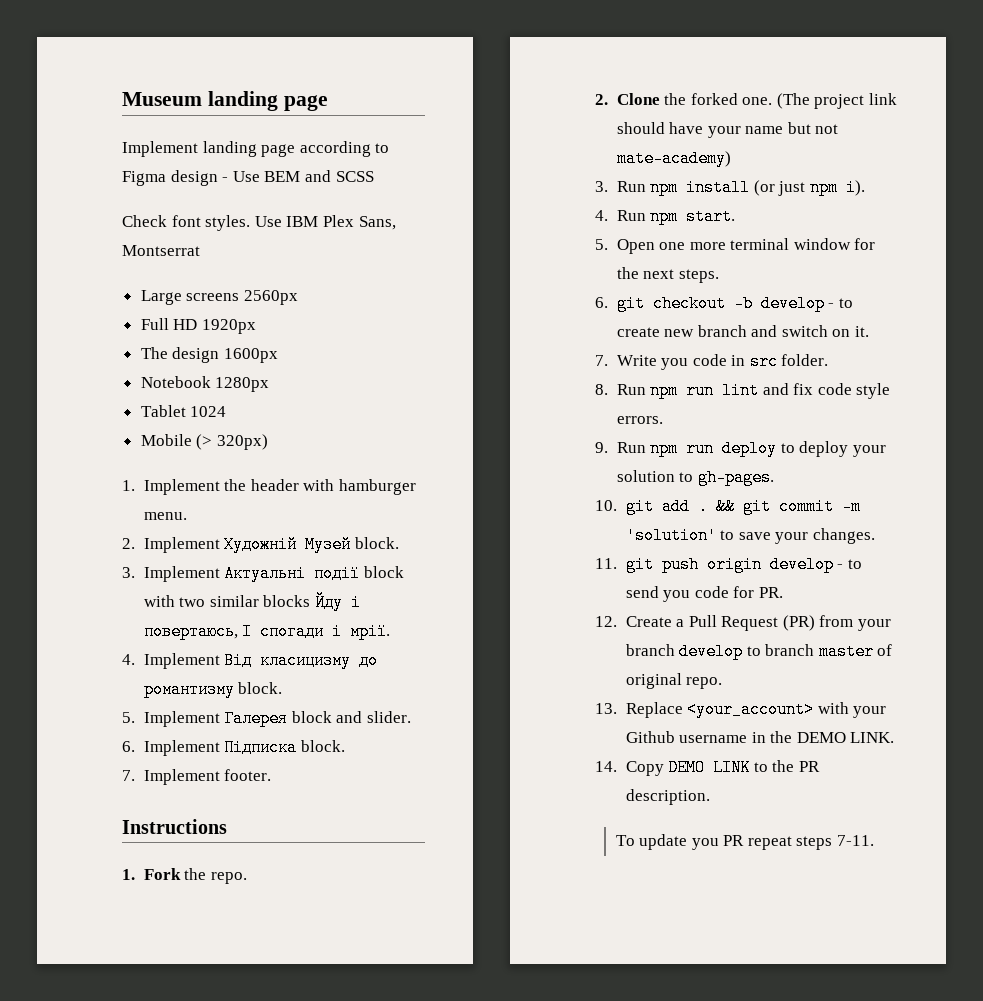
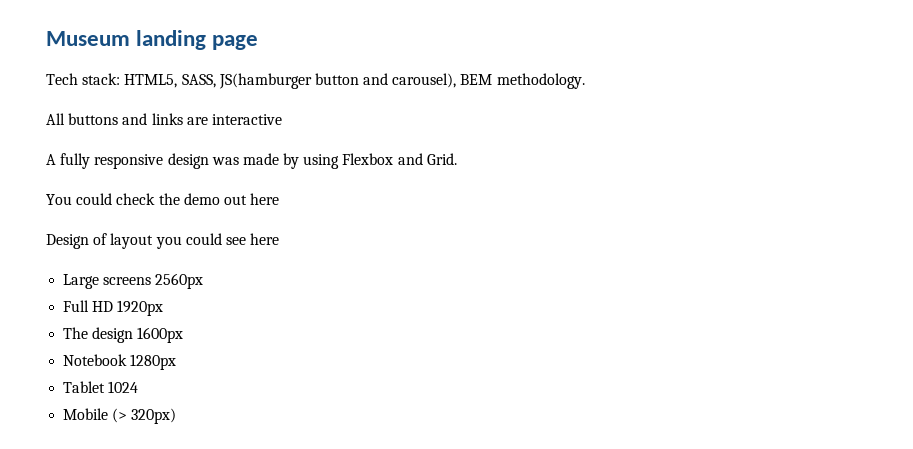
[122,141,390,157] [122,170,374,186] [122,215,396,231] [122,245,200,256] Implement landing page according to Figma design - Use BEM and SCSS // Check font styles. Use IBM Plex Sans, Montserrat -> [46,73,585,89] [46,113,282,125] [46,153,457,169] [46,193,280,205] [46,233,280,249] Tech stack: HTML5, SASS, JS(hamburger button and carousel), BEM methodology. // All buttons and links are interactive // A fully responsive design was made by using Flexbox and Grid. // You could check the demo out here // Design of layout you could see here
[122,479,416,495] [143,512,187,520] [122,537,399,553] [122,566,404,582] [143,592,360,611] [143,624,391,640] [122,653,378,669] [143,682,283,698] [122,711,411,727] [122,740,345,756] [122,769,272,785] [122,819,227,834] [122,868,247,884] [595,93,898,109] [616,122,839,138] [616,150,731,167] [595,179,865,196] [595,208,736,225] [595,238,876,254] [616,267,719,283] [595,295,853,312] [616,325,870,337] [595,353,829,370] [595,382,891,399] [616,416,663,424] [595,440,886,457] [616,469,774,486] [595,498,861,515] [625,527,875,544] [595,556,862,573] [625,586,783,602] [595,615,892,631] [625,643,893,660] [625,673,723,689] [595,701,887,718] [625,731,895,743] [595,759,820,776] [625,789,710,805] [615,834,875,850] // 1. Implement the header with hamburger menu. // 2. Implement Художній Музей block. // 3. Implement Актуальні події block with two similar blocks Йду і повертаюсь, І спогади і мрії. // 4. Implement Від класицизму до романтизму block. // 5. Implement Галерея block and slider. // 6. Implement Підписка block. // 7. Implement footer. // Instructions // 1. Fork the repo. // 2. Clone the forked one. (The project link should have your name but not mate-academy) // 3. Run npm install (or just npm i). // 4. Run npm start. // 5. Open one more terminal window for the next steps. // 6. git checkout -b develop - to create new branch and switch on it. // 7. Write you code in src folder. // 8. Run npm run lint and fix code style errors. // 9. Run npm run deploy to deploy your solution to gh-pages. // 10. git add . && git commit -m 'solution' to save your changes. // 11. git push origin develop - to send you code for PR. // 12. Create a Pull Request (PR) from your branch develop to branch master of original repo. // 13. Replace <your_account> with your Github username in the DEMO LINK. // 14. Copy DEMO LINK to the PR description. // To update you PR repeat steps 7-11. -> (177, 416) none

